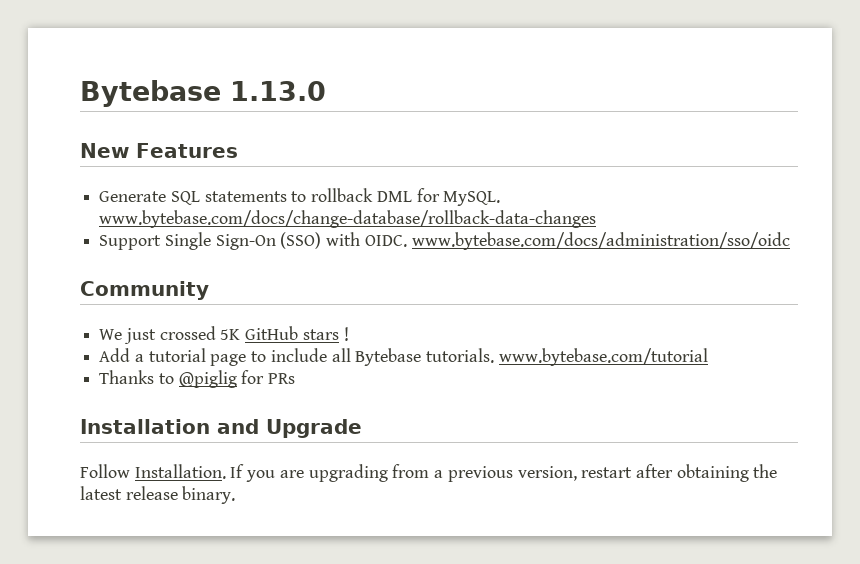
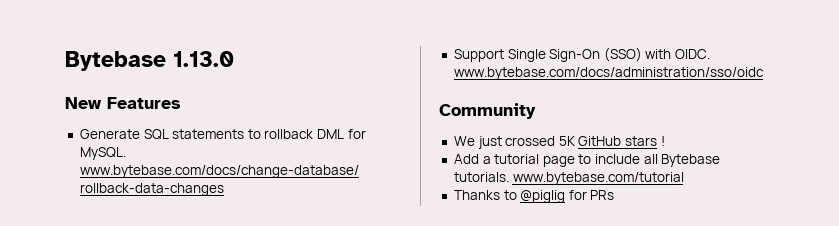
[80,419,362,438] [80,464,778,482] [80,486,236,504] // Installation and Upgrade // Follow Installation. If you are upgrading from a previous version, restart after obtaining the latest release binary. -> (615, 195) none

